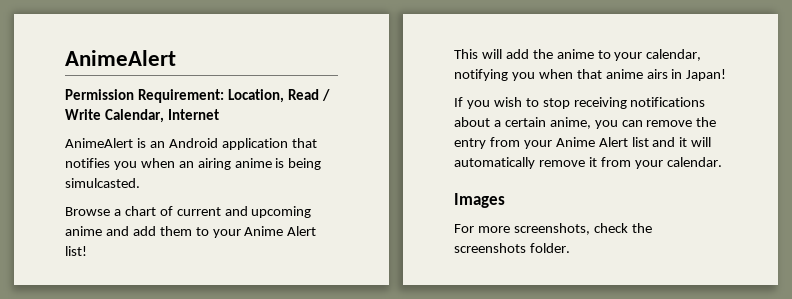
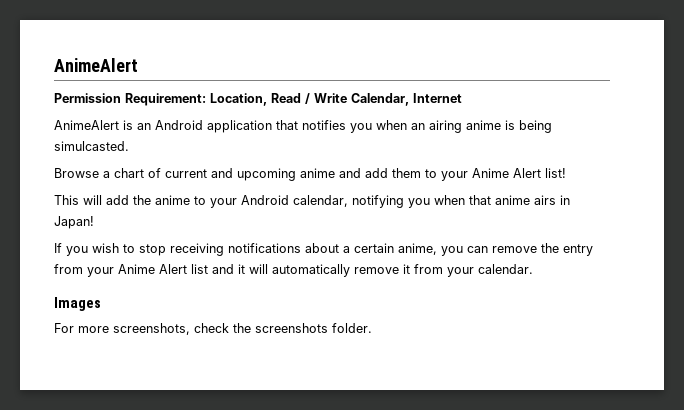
(643, 56) none -> [241,195,289,205] Android

